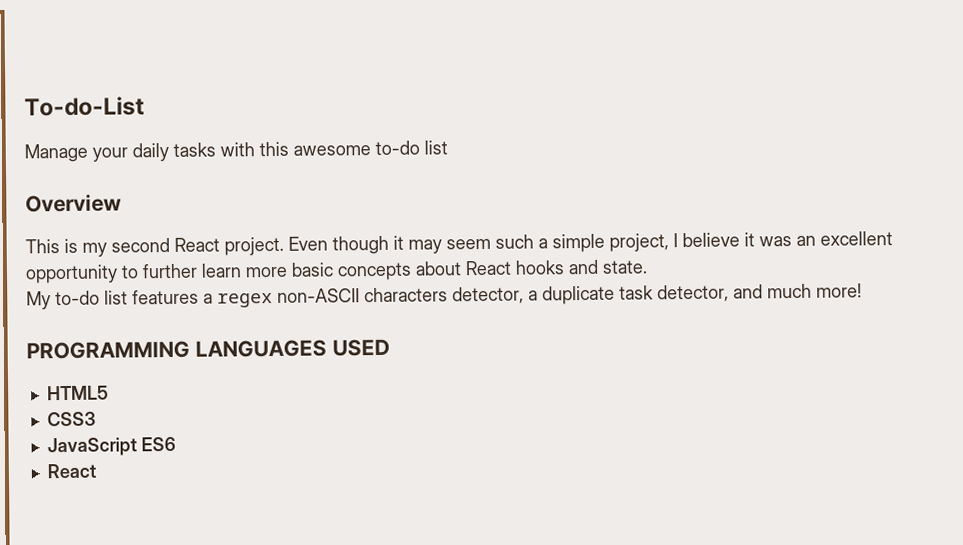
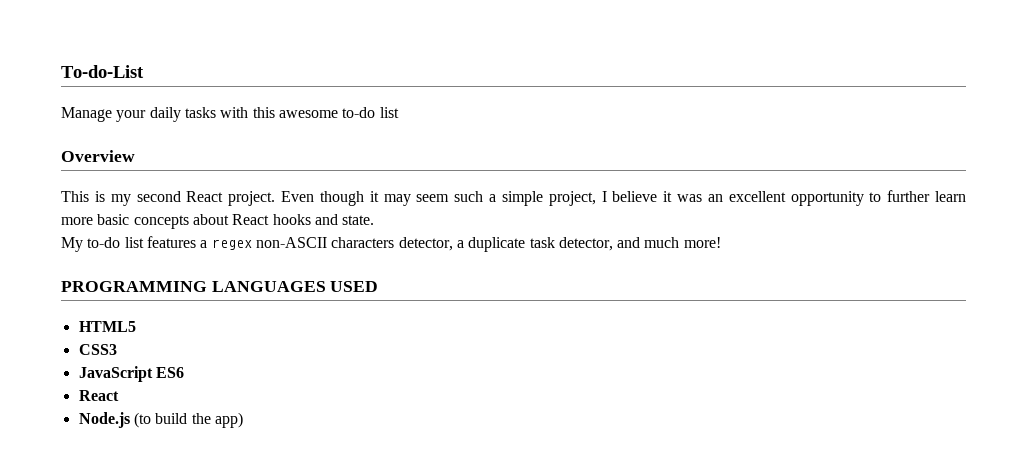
(96, 471) none -> [78,412,243,428] // Node.js (to build the app)

